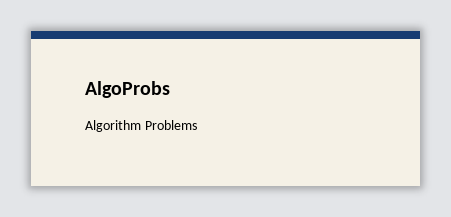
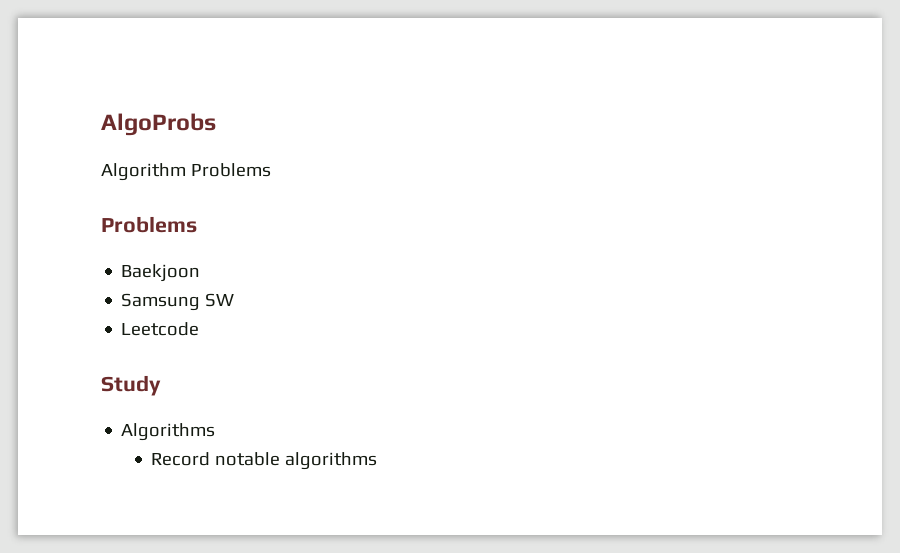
(197, 125) none -> [101,216,197,233] [121,264,201,282] [121,293,235,311] [121,322,200,336] [101,375,161,396] [121,423,216,441] [151,452,378,470] // Problems // Baekjoon // Samsung SW // Leetcode // Study // Algorithms // Record notable algorithms

